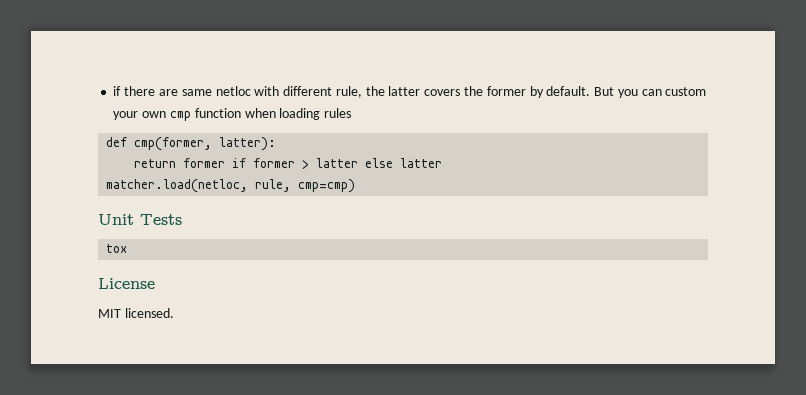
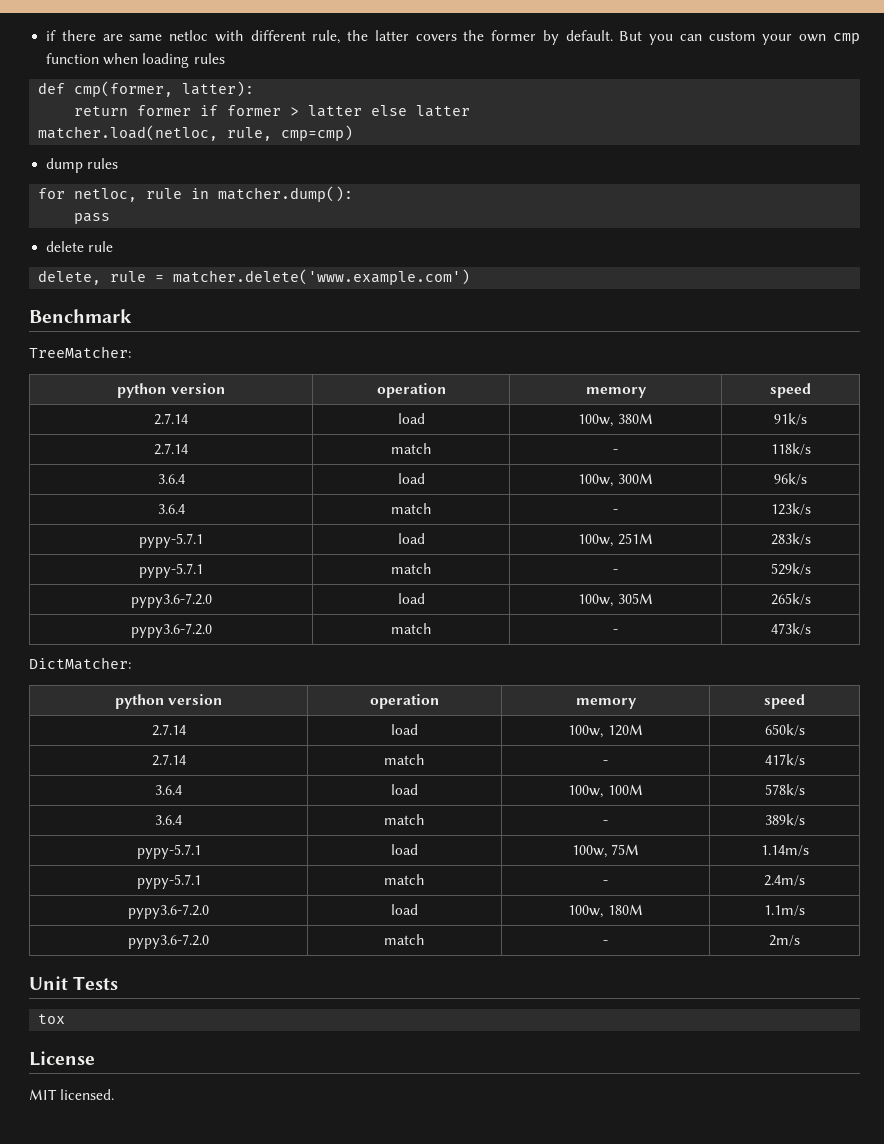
(356, 186) none -> [46,158,119,173] [38,186,354,202] [74,213,111,224] [46,241,114,252] [38,269,471,285] [29,309,132,323] [29,346,131,359] [117,383,225,398] [376,383,446,398] [585,387,647,398] [770,383,811,398] [154,413,188,425] [397,413,425,424] [578,413,653,427] [774,413,807,425] [154,443,188,455] [390,443,432,454] [613,449,618,454] [770,443,811,455] [157,474,185,484] [397,473,425,484] [578,473,653,487] [774,473,807,485] [157,504,185,514] [390,503,432,514] [613,509,618,514] [770,503,811,515] [139,533,203,548] [397,533,425,544] [578,533,653,547] [770,533,811,545] [139,563,203,578] [390,563,432,574] [613,569,618,574] [770,563,811,575] [130,593,212,608] [397,593,425,604] [578,593,653,607] [770,593,811,605] [130,623,212,638] [390,623,432,634] [613,629,618,634] [770,623,811,635] [29,657,131,670] [114,694,223,709] [369,694,439,709] [575,698,637,709] [764,694,805,709] [151,724,186,736] [390,724,418,735] [568,724,643,738] [764,724,805,736] [151,754,186,766] [383,754,425,765] [603,760,608,765] [764,754,805,766] [155,785,182,795] [390,784,418,795] [568,784,643,798] [764,784,805,796] [155,815,182,825] [383,814,425,825] [603,820,608,825] [764,814,805,826] [136,844,201,859] [390,844,418,855] [571,844,640,858] [760,845,809,856] [136,874,201,889] [383,874,425,885] [603,880,608,885] [764,875,805,886] [128,904,209,919] [390,904,418,915] [568,904,643,918] [764,905,805,916] [128,934,209,949] [383,934,425,945] [603,940,608,945] [769,935,800,946] // dump rules // for netloc, rule in matcher.dump(): // pass // delete rule // delete, rule = matcher.delete('www.example.com') // Benchmark // TreeMatcher: // python version | operation | memory | speed // 2.7.14 | load | 100w, 380M | 91k/s // 2.7.14 | match | - | 118k/s // 3.6.4 | load | 100w, 300M | 96k/s // 3.6.4 | match | - | 123k/s // pypy-5.7.1 | load | 100w, 251M | 283k/s // pypy-5.7.1 | match | - | 529k/s // pypy3.6-7.2.0 | load | 100w, 305M | 265k/s // pypy3.6-7.2.0 | match | - | 473k/s // DictMatcher: // python version | operation | memory | speed // 2.7.14 | load | 100w, 120M | 650k/s // 2.7.14 | match | - | 417k/s // 3.6.4 | load | 100w, 100M | 578k/s // 3.6.4 | match | - | 389k/s // pypy-5.7.1 | load | 100w, 75M | 1.14m/s // pypy-5.7.1 | match | - | 2.4m/s // pypy3.6-7.2.0 | load | 100w, 180M | 1.1m/s // pypy3.6-7.2.0 | match | - | 2m/s

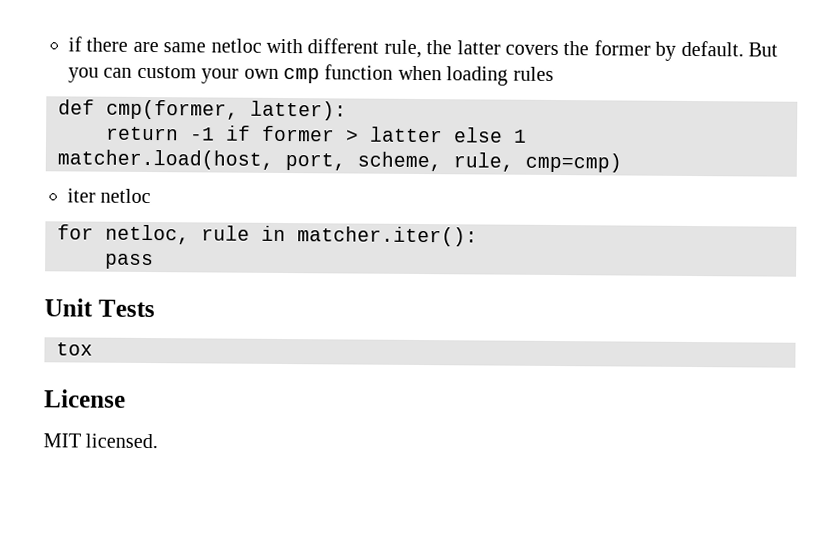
[137,105,192,116] former -> [190,127,215,141] -1
[416,105,471,117] [38,125,219,141] latter // matcher.load(netloc, -> [514,129,527,143] [57,149,442,172] 1 // matcher.load(host, port, scheme,
[46,158,119,173] dump rules -> [67,188,152,204] iter netloc
[218,186,354,202] matcher.dump(): -> [297,226,478,247] matcher.iter():
[46,241,114,252] [38,269,471,285] [29,309,132,323] [29,346,131,359] [117,383,225,398] [376,383,446,398] [585,387,647,398] [770,383,811,398] [154,413,188,425] [397,413,425,424] [578,413,653,427] [774,413,807,425] [154,443,188,455] [390,443,432,454] [613,449,618,454] [770,443,811,455] [157,474,185,484] [397,473,425,484] [578,473,653,487] [774,473,807,485] [157,504,185,514] [390,503,432,514] [613,509,618,514] [770,503,811,515] [139,533,203,548] [397,533,425,544] [578,533,653,547] [770,533,811,545] [139,563,203,578] [390,563,432,574] [613,569,618,574] [770,563,811,575] [130,593,212,608] [397,593,425,604] [578,593,653,607] [770,593,811,605] [130,623,212,638] [390,623,432,634] [613,629,618,634] [770,623,811,635] [29,657,131,670] [114,694,223,709] [369,694,439,709] [575,698,637,709] [764,694,805,709] [151,724,186,736] [390,724,418,735] [568,724,643,738] [764,724,805,736] [151,754,186,766] [383,754,425,765] [603,760,608,765] [764,754,805,766] [155,785,182,795] [390,784,418,795] [568,784,643,798] [764,784,805,796] [155,815,182,825] [383,814,425,825] [603,820,608,825] [764,814,805,826] [136,844,201,859] [390,844,418,855] [571,844,640,858] [760,845,809,856] [136,874,201,889] [383,874,425,885] [603,880,608,885] [764,875,805,886] [128,904,209,919] [390,904,418,915] [568,904,643,918] [764,905,805,916] [128,934,209,949] [383,934,425,945] [603,940,608,945] [769,935,800,946] // delete rule // delete, rule = matcher.delete('www.example.com') // Benchmark // TreeMatcher: // python version | operation | memory | speed // 2.7.14 | load | 100w, 380M | 91k/s // 2.7.14 | match | - | 118k/s // 3.6.4 | load | 100w, 300M | 96k/s // 3.6.4 | match | - | 123k/s // pypy-5.7.1 | load | 100w, 251M | 283k/s // pypy-5.7.1 | match | - | 529k/s // pypy3.6-7.2.0 | load | 100w, 305M | 265k/s // pypy3.6-7.2.0 | match | - | 473k/s // DictMatcher: // python version | operation | memory | speed // 2.7.14 | load | 100w, 120M | 650k/s // 2.7.14 | match | - | 417k/s // 3.6.4 | load | 100w, 100M | 578k/s // 3.6.4 | match | - | 389k/s // pypy-5.7.1 | load | 100w, 75M | 1.14m/s // pypy-5.7.1 | match | - | 2.4m/s // pypy3.6-7.2.0 | load | 100w, 180M | 1.1m/s // pypy3.6-7.2.0 | match | - | 2m/s -> (154, 261) none

